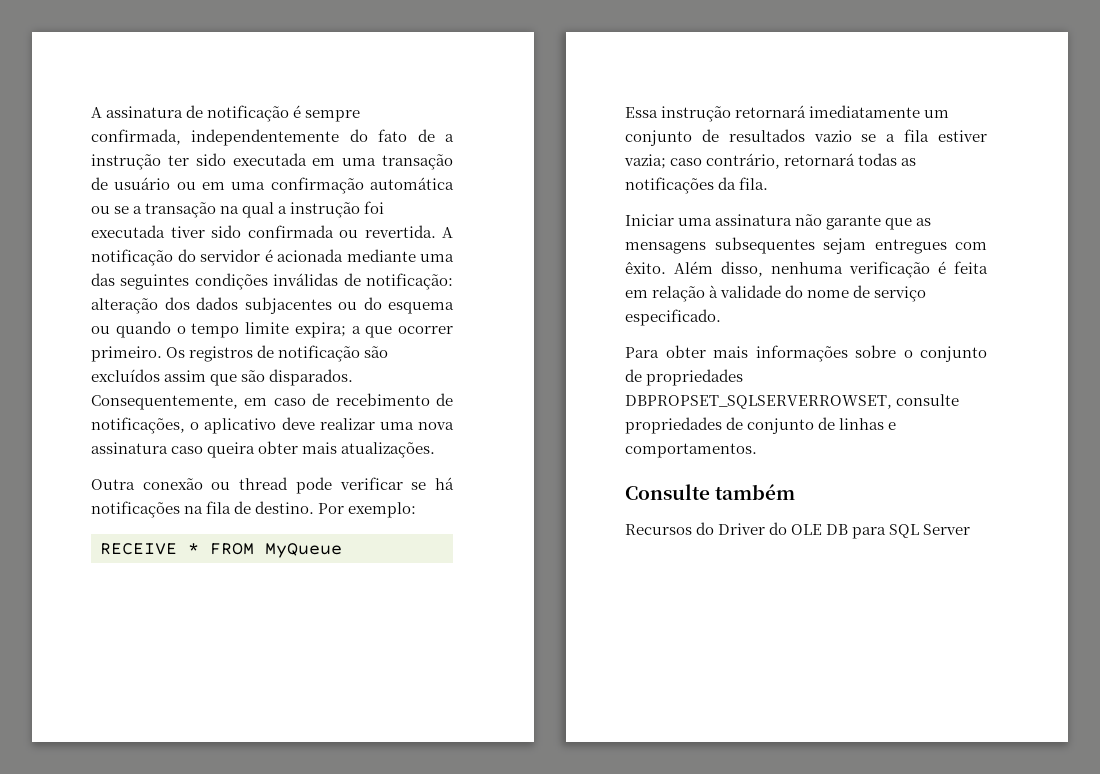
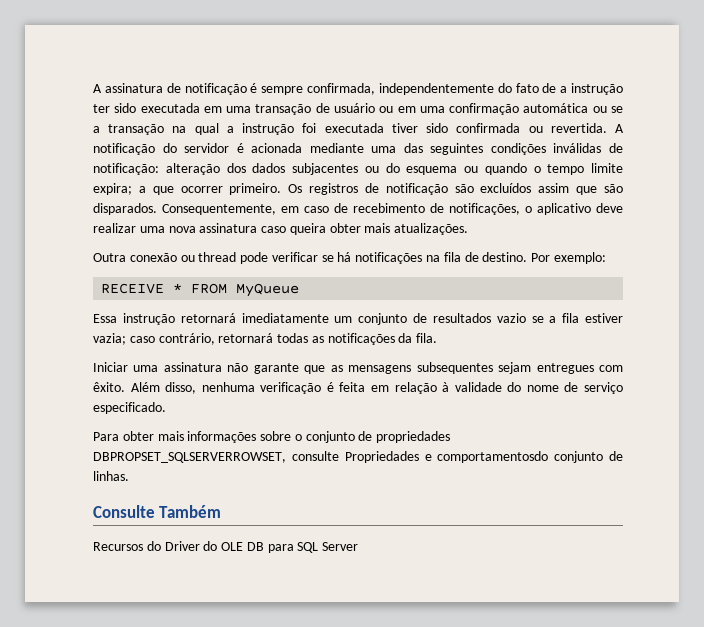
[625,417,897,434] [625,443,757,458] propriedades de conjunto de linhas e comportamentos. -> [344,451,623,463] [93,471,129,481] Propriedades e comportamentosdo conjunto de linhas.
[715,484,796,500] também -> [159,505,222,518] Também

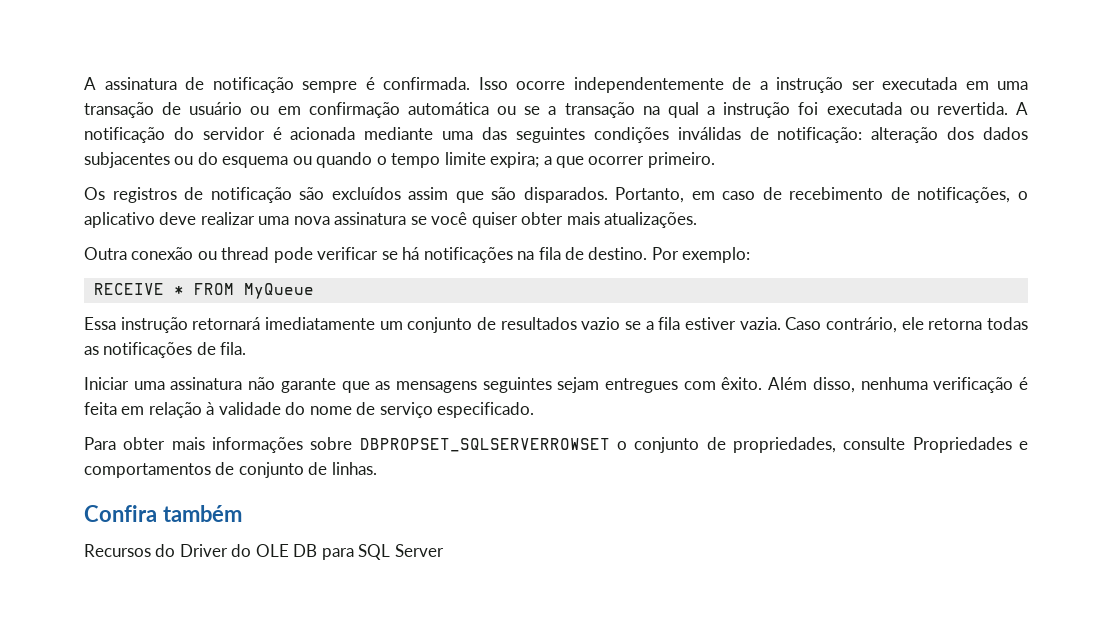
[250,83,539,95] é sempre confirmada, independentemente do fato -> [302,77,724,93] sempre é confirmada. Isso ocorre independentemente
[93,103,137,113] ter sido -> [851,81,875,90] ser
[419,106,445,113] uma -> (301, 110) none
[391,123,521,133] tiver sido confirmada -> (902, 108) none
(282, 189) none -> (715, 160) //
[162,204,276,215] Consequentemente, -> [615,187,685,203] Portanto,
[261,223,326,235] caso queira -> [410,212,518,228] se você quiser
[93,333,274,345] vazia; caso contrário, retornará -> [739,317,983,333] vazia. Caso contrário, ele retorna
[398,333,413,343] da -> [196,342,216,355] de
[416,362,493,374] subsequentes -> [482,377,552,393] seguintes
(292, 436) none -> [359,438,610,452] DBPROPSET_SQLSERVERROWSET
[376,431,451,443] [93,452,286,463] propriedades DBPROPSET_SQLSERVERROWSET, -> [733,437,837,453] propriedades,
[437,451,549,463] comportamentosdo -> [84,462,235,478] comportamentos de
[93,505,222,518] Consulte Também -> [84,505,242,522] Confira também

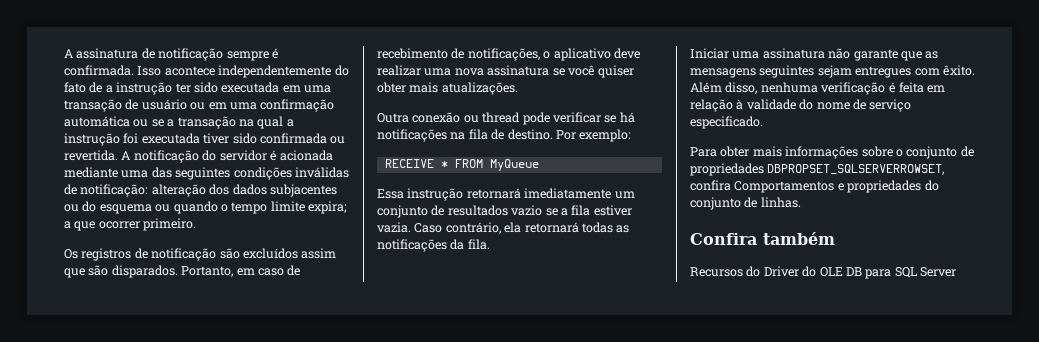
[516,77,724,93] ocorre independentemente -> [164,65,349,78] [64,82,86,93] acontece independentemente do fato
[851,81,875,90] ser -> [175,82,218,93] ter sido
(301, 110) none -> [229,102,257,110] uma
(902, 108) none -> [203,133,327,144] tiver sido confirmada
[901,317,983,330] ele retorna -> [504,222,579,233] ela retornará
[196,342,216,355] de -> [450,239,465,250] da
[359,438,610,452] DBPROPSET_SQLSERVERROWSET -> (893, 151) none
[733,437,1029,453] [84,462,235,478] propriedades, consulte Propriedades e comportamentos de -> [690,163,945,176] [690,180,939,193] propriedades DBPROPSET_SQLSERVERROWSET, confira Comportamentos e propriedades do

